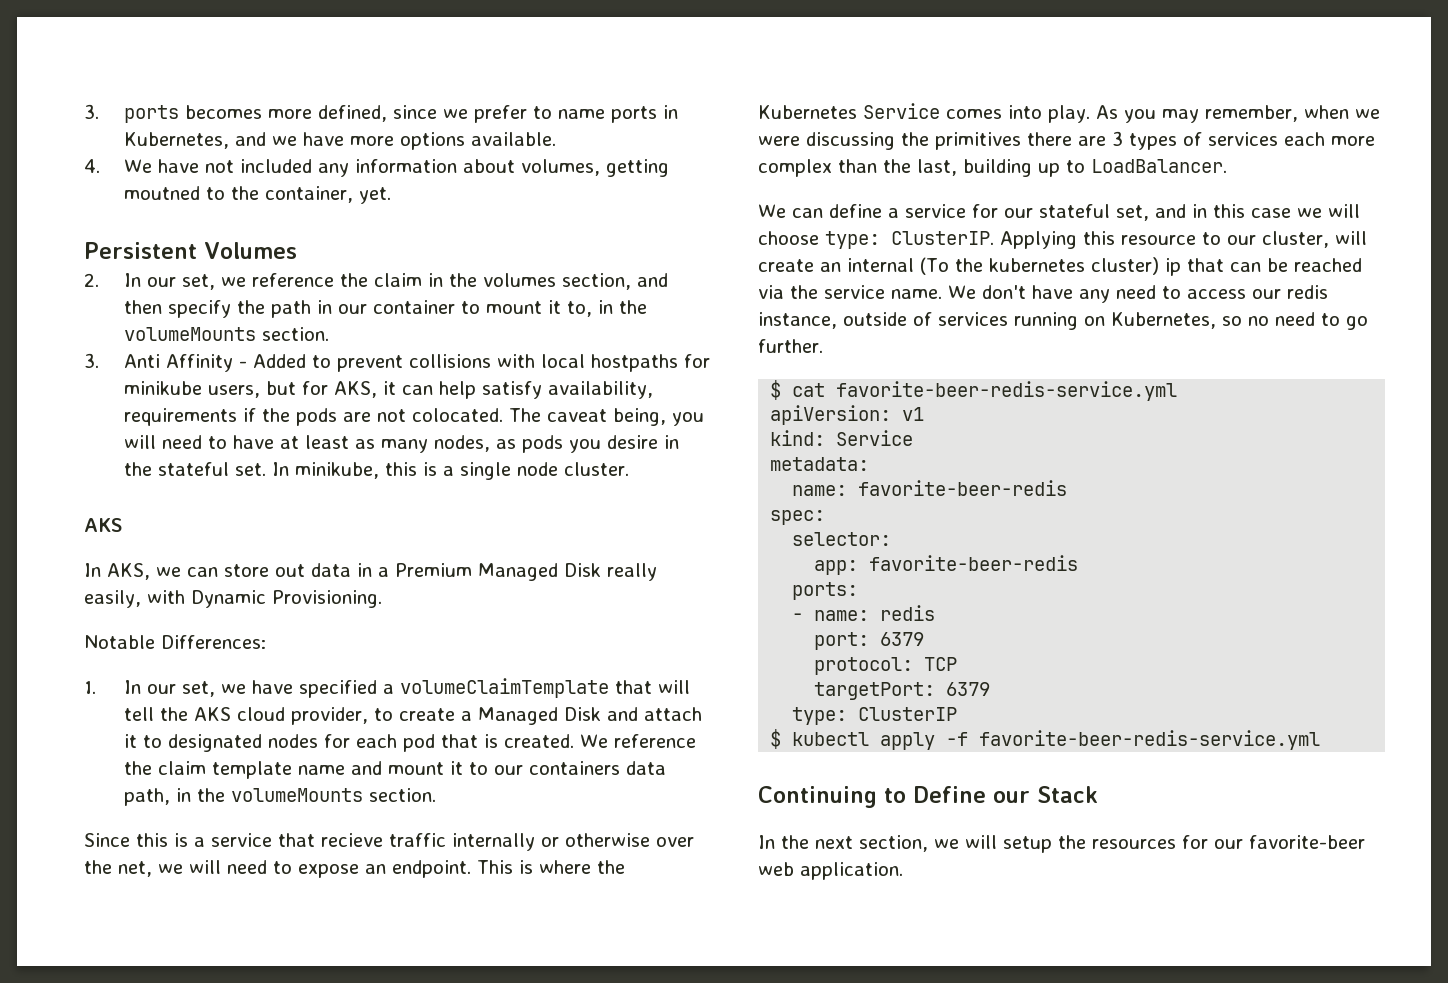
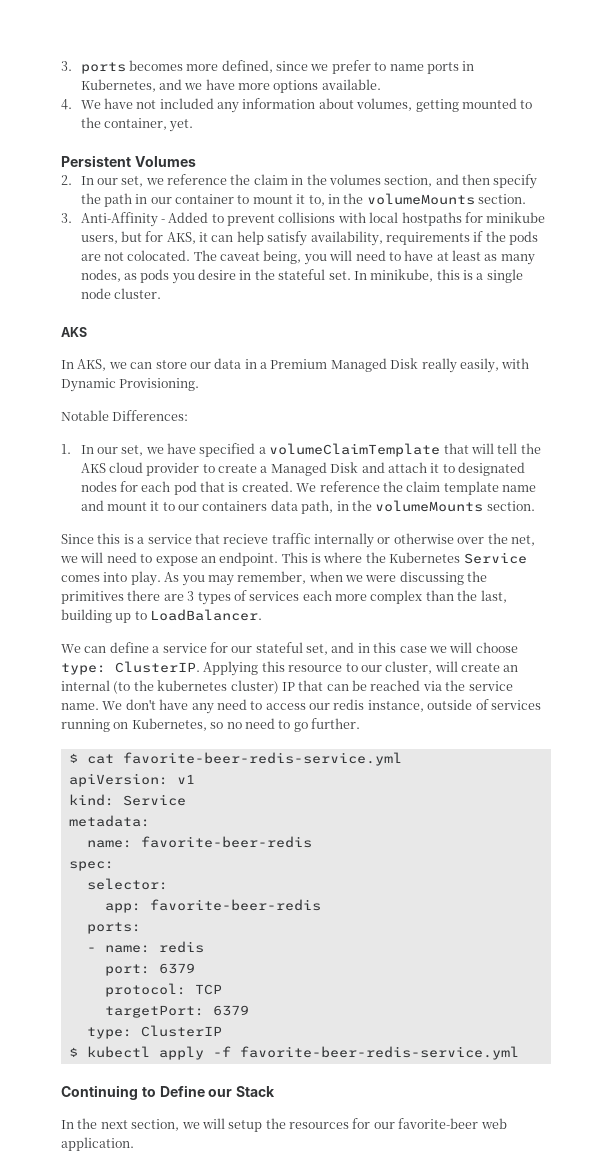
[123,186,200,200] moutned -> [461,98,517,109] mounted
[123,354,233,372] Anti Affinity -> [80,212,158,227] Anti-Affinity
[275,564,305,577] out -> [189,362,211,369] our
[290,707,368,725] provider, -> [146,462,200,476] provider
[920,257,949,275] (To -> [113,681,131,694] (to
[1164,258,1181,276] ip -> [281,682,295,691] IP

